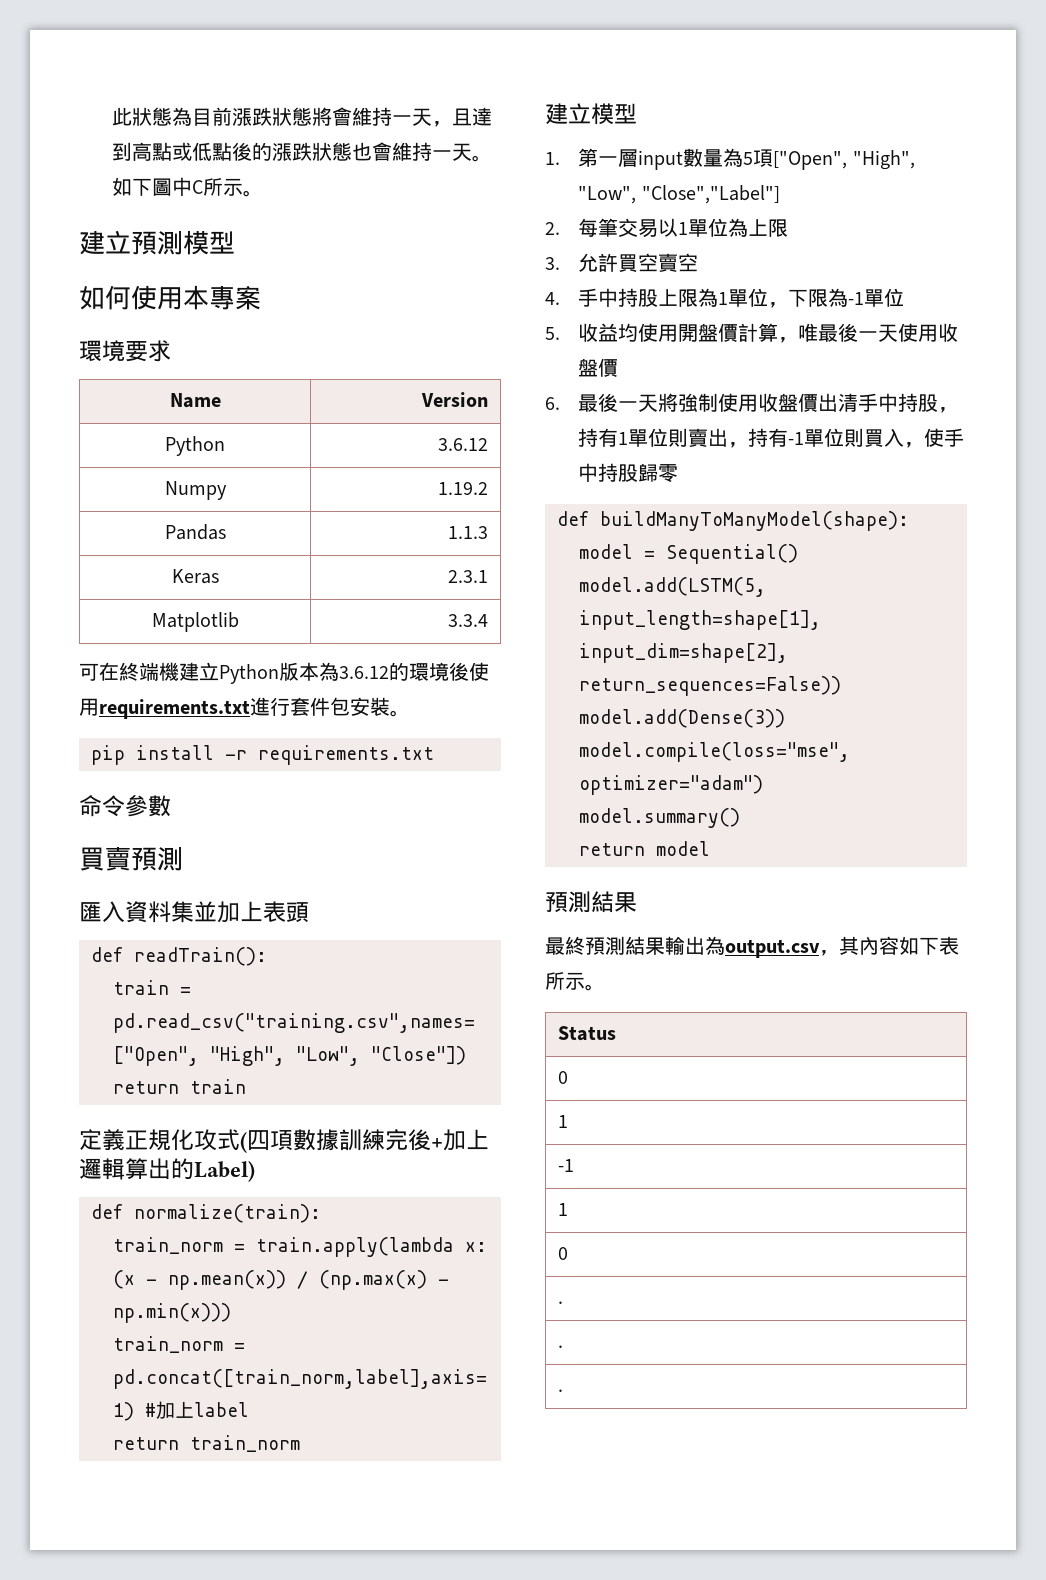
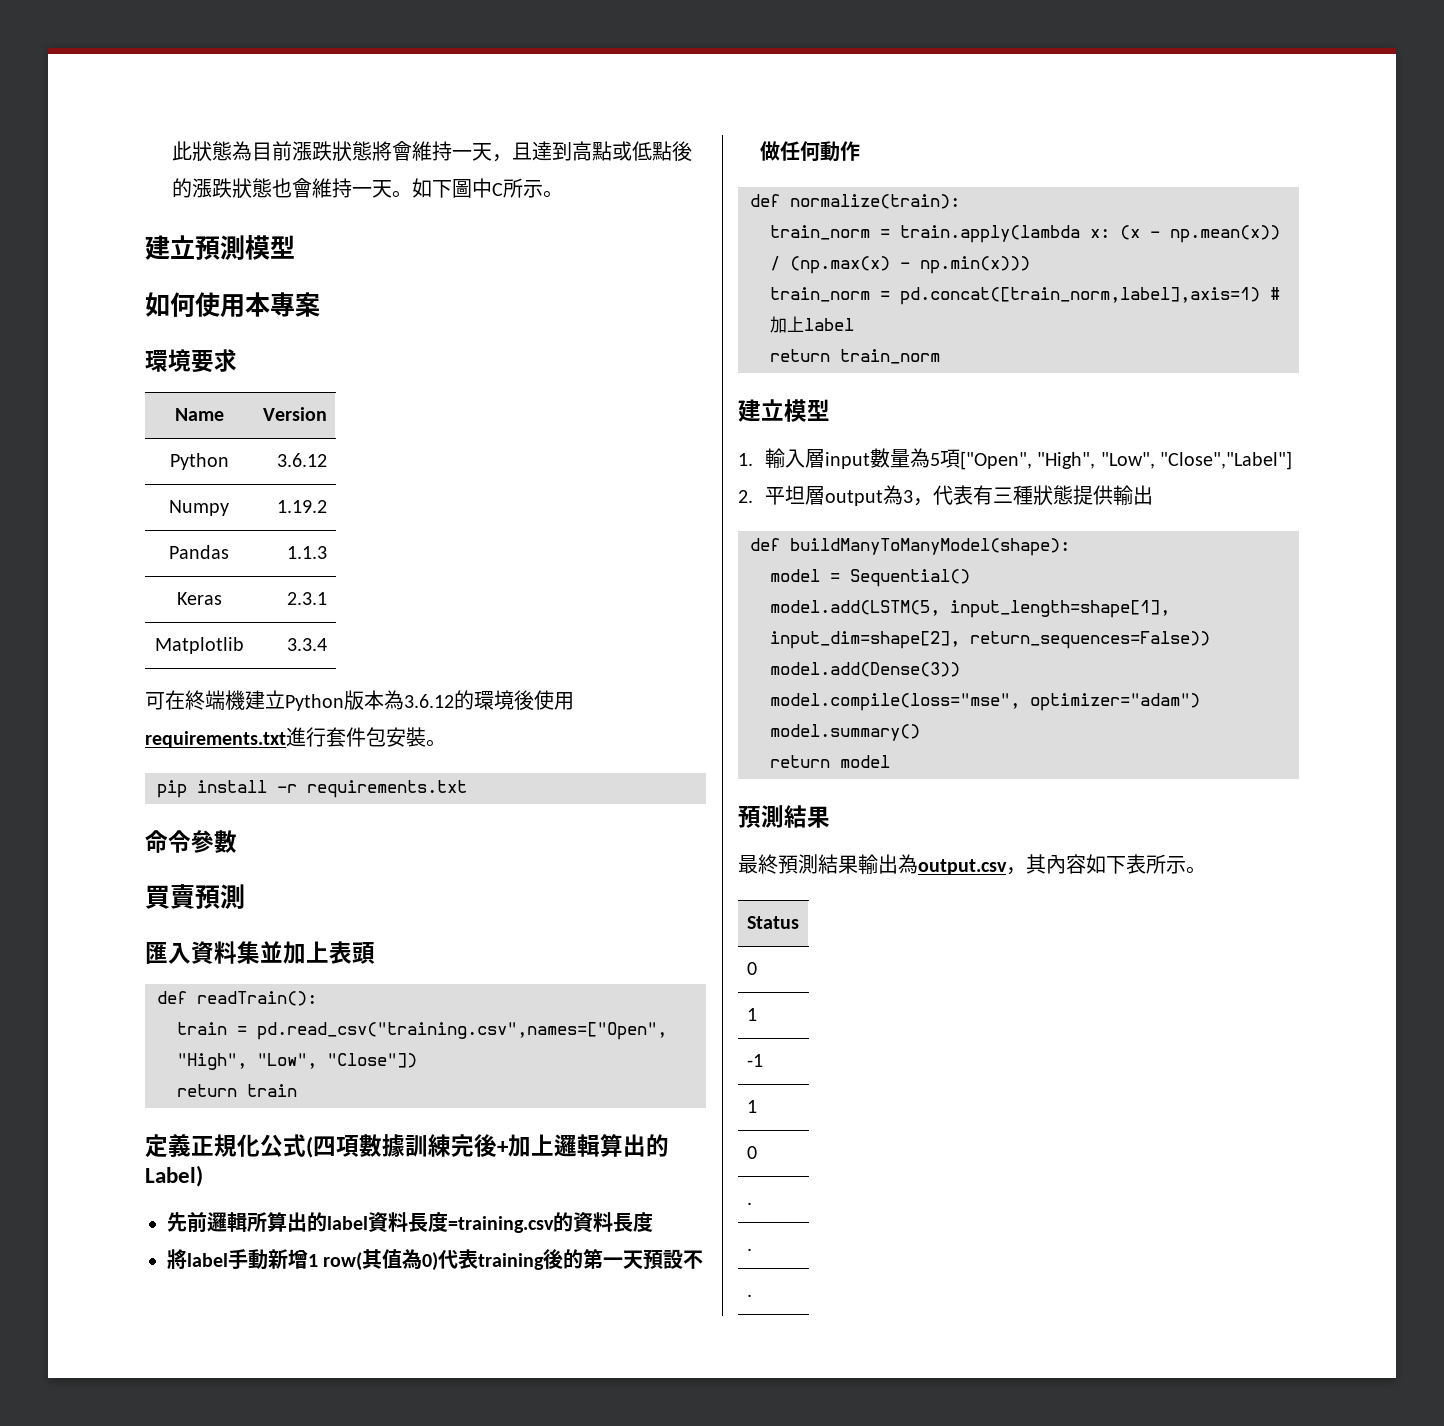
[194,1129,217,1151] 攻 -> [260,1134,283,1157] 公
(255, 1171) none -> [167,1212,653,1233] [167,1249,704,1271] [760,141,860,162] // 先前邏輯所算出的label資料長度=training.csv的資料長度 // 將label手動新增1 row(其值為0)代表training後的第一天預設不做任何動作
[578,148,619,167] 第一 -> [765,448,806,469] 輸入
[578,218,789,238] [545,253,699,272] [545,288,905,308] [545,323,959,343] [578,358,619,377] [545,393,959,413] [578,428,965,448] [578,463,679,483] 每筆交易以1單位為上限 // 3.允許買空賣空 // 4.手中持股上限為1單位，下限為-1單位 // 5.收益均使用開盤價計算，唯最後一天使用收盤價 // 6.最後一天將強制使用收盤價出清手中持股，持有1單位則賣出，持有-1單位則買入，使手中持股歸零 -> [765,485,1154,506] 平坦層output為3，代表有三種狀態提供輸出

